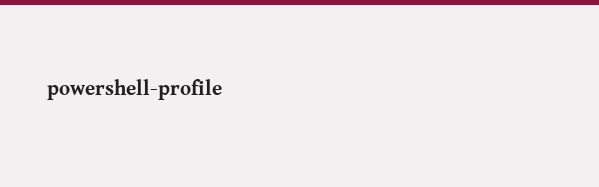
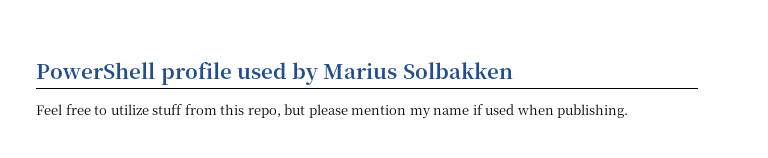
[47,79,222,100] powershell-profile -> [36,62,513,85] [36,104,629,119] PowerShell profile used by Marius Solbakken // Feel free to utilize stuff from this repo, but please mention my name if used when publishing.

